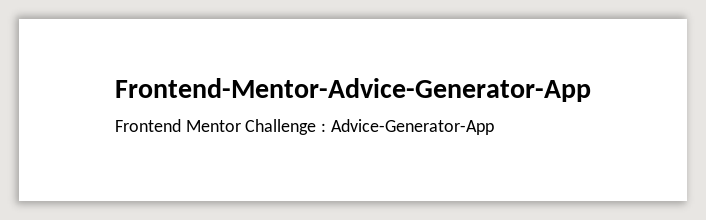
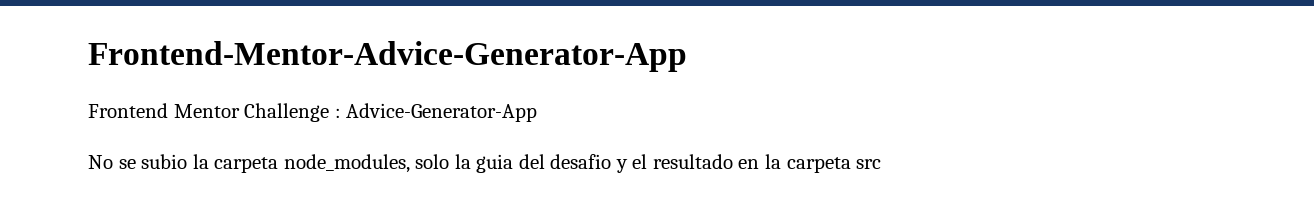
(494, 127) none -> [88,154,882,173] // No se subio la carpeta node_modules, solo la guia del desafio y el resultado en la carpeta src

